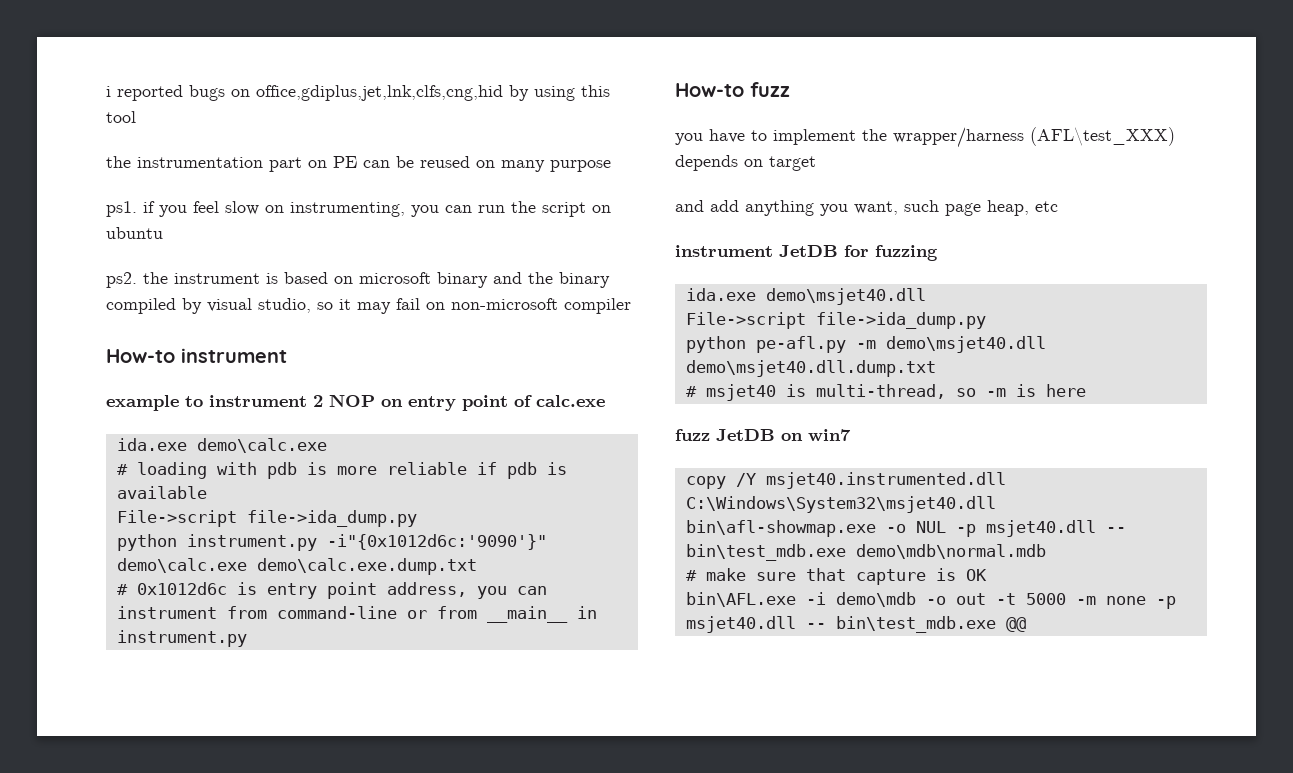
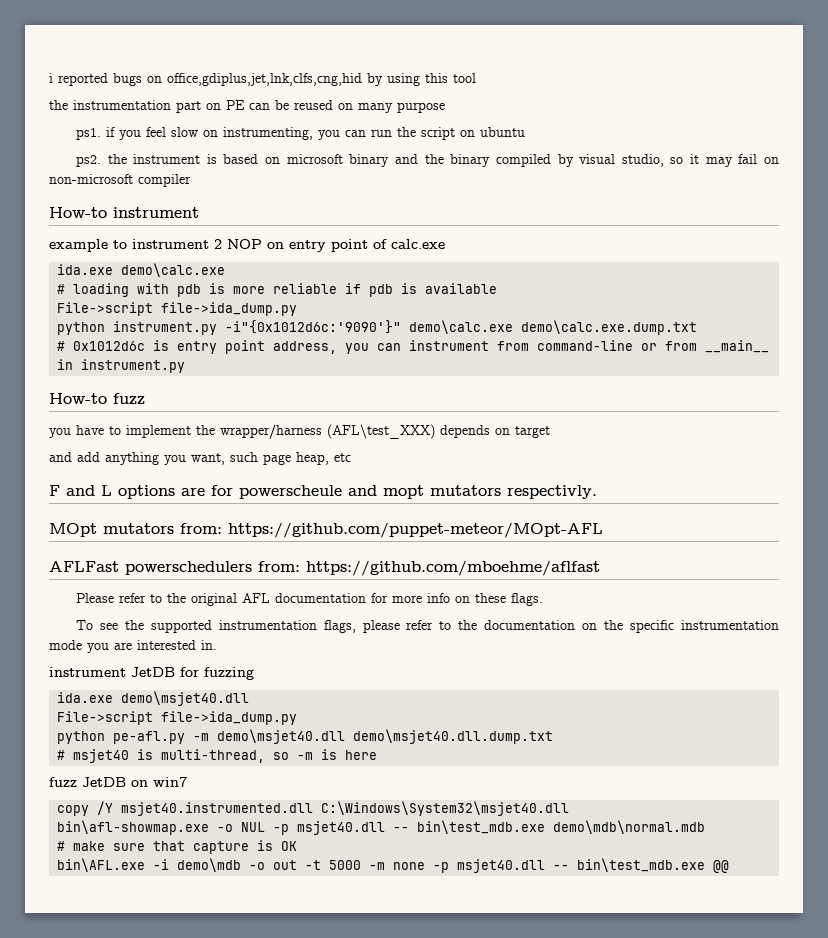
(1058, 206) none -> [49,485,597,499] [49,522,603,538] [49,560,600,576] [75,593,543,606] [75,620,779,633] [49,640,217,653] // F and L options are for powerscheule and mopt mutators respectivly. // MOpt mutators from: https://github.com/puppet-meteor/MOpt-AFL // AFLFast powerschedulers from: https://github.com/mboehme/aflfast // Please refer to the original AFL documentation for more info on these flags. // To see the supported instrumentation flags, please refer to the documentation on the specific instrumentation mode you are interested in.

